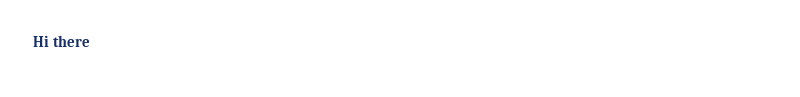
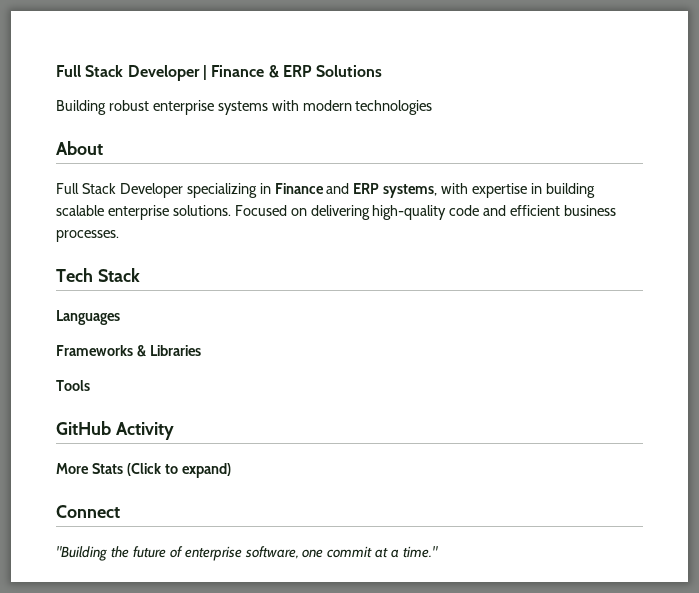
[33,35,90,47] Hi there -> [56,65,383,81] [56,100,433,115] [56,141,103,155] [56,183,595,198] [56,205,617,220] [56,230,119,242] [56,268,140,282] [56,310,120,325] [56,345,201,357] [56,380,90,391] [56,421,174,440] [56,463,231,478] [56,505,120,518] [56,546,439,561] Full Stack Developer | Finance & ERP Solutions // Building robust enterprise systems with modern technologies // About // Full Stack Developer specializing in Finance and ERP systems, with expertise in building scalable enterprise solutions. Focused on delivering high-quality code and efficient business processes. // Tech Stack // Languages // Frameworks & Libraries // Tools // GitHub Activity // More Stats (Click to expand) // Connect // "Building the future of enterprise software, one commit at a time."

